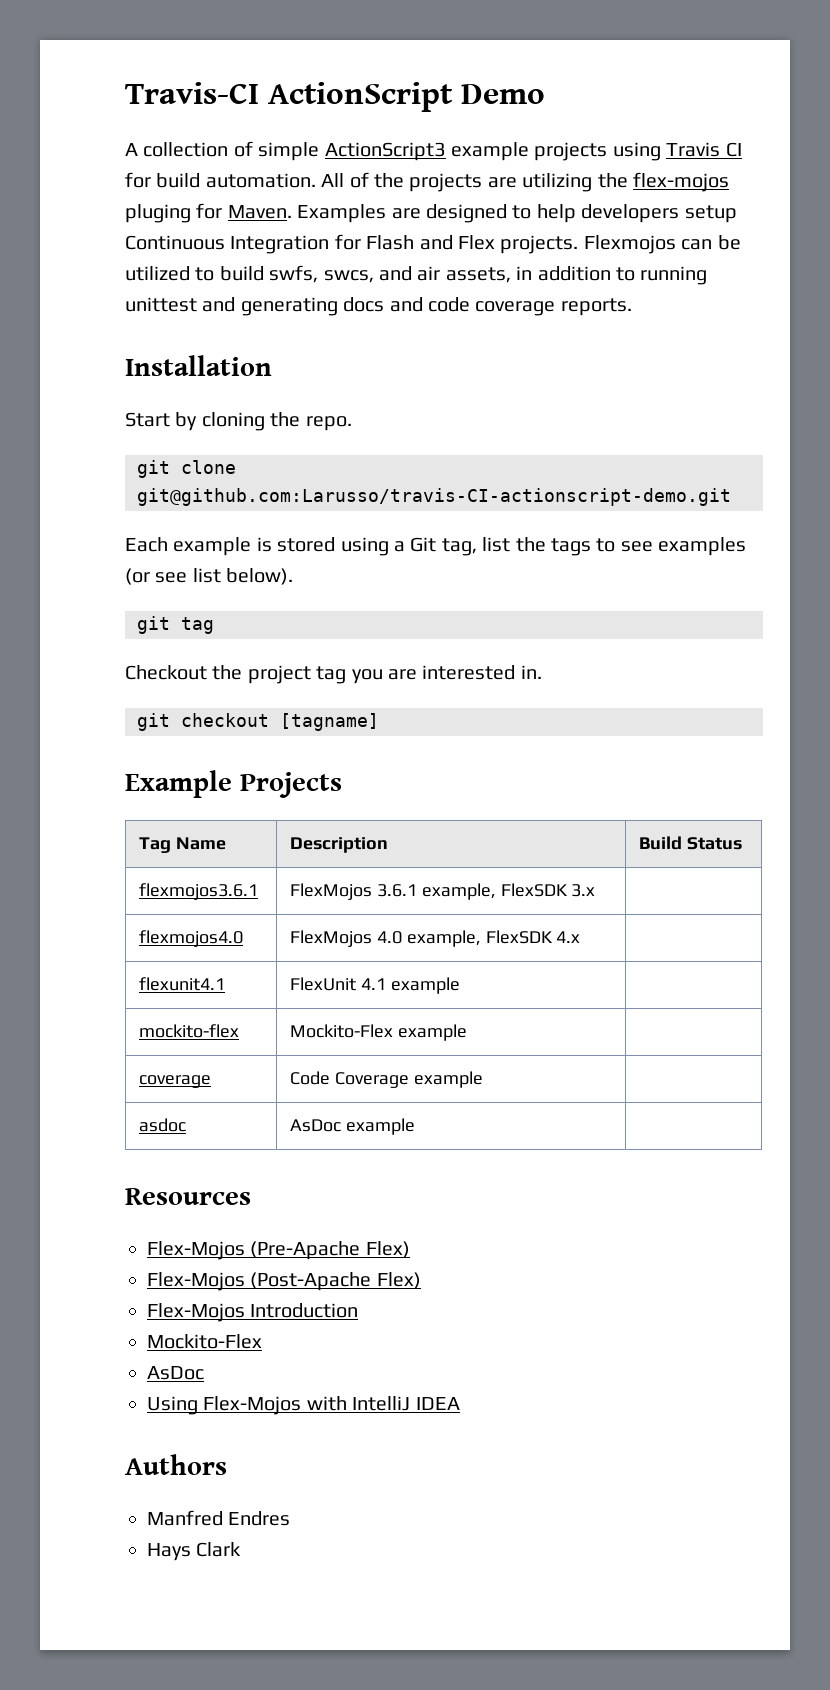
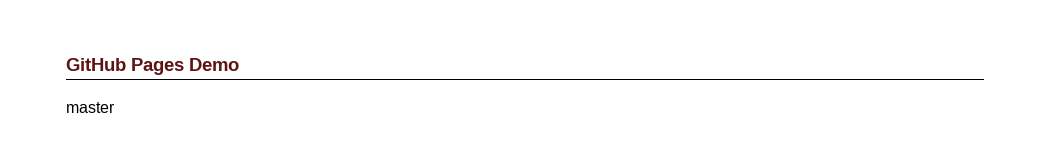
[125,82,453,112] Travis-CI ActionScript -> [66,58,184,75] GitHub Pages
[125,141,742,161] [125,172,729,192] [125,203,737,223] [125,234,741,254] [125,265,708,285] [125,297,632,316] [125,355,272,376] [125,412,352,431] [137,460,236,478] [137,488,731,506] [125,537,747,556] [125,568,294,585] [137,616,214,634] [125,665,542,684] [137,713,379,731] [125,770,342,798] [138,837,226,853] [289,837,388,853] [638,836,742,850] [138,883,258,900] [289,883,596,900] [138,930,243,947] [289,930,581,947] [138,977,225,991] [289,977,460,994] [138,1024,239,1038] [289,1024,467,1041] [138,1075,211,1088] [289,1071,483,1088] [138,1118,186,1132] [289,1118,415,1135] [125,1188,251,1205] [147,1241,410,1260] [147,1272,421,1291] [147,1303,359,1322] [147,1334,262,1349] [147,1366,204,1380] [147,1396,460,1415] [125,1454,227,1475] [147,1510,291,1526] [147,1542,242,1561] A collection of simple ActionScript3 example projects using Travis CI for build automation. All of the projects are utilizing the flex-mojos pluging for Maven. Examples are designed to help developers setup Continuous Integration for Flash and Flex projects. Flexmojos can be utilized to build swfs, swcs, and air assets, in addition to running unittest and generating docs and code coverage reports. // Installation // Start by cloning the repo. // git clone git@github.com:Larusso/travis-CI-actionscript-demo.git // Each example is stored using a Git tag, list the tags to see examples (or see list below). // git tag // Checkout the project tag you are interested in. // git checkout [tagname] // Example Projects // Tag Name | Description | Build Status // flexmojos3.6.1 | FlexMojos 3.6.1 example, FlexSDK 3.x | // flexmojos4.0 | FlexMojos 4.0 example, FlexSDK 4.x | // flexunit4.1 | FlexUnit 4.1 example | // mockito-flex | Mockito-Flex example | // coverage | Code Coverage example | // asdoc | AsDoc example | // Resources // Flex-Mojos (Pre-Apache Flex) // Flex-Mojos (Post-Apache Flex) // Flex-Mojos Introduction // Mockito-Flex // AsDoc // Using Flex-Mojos with IntelliJ IDEA // Authors // Manfred Endres // Hays Clark -> [66,102,115,113] master

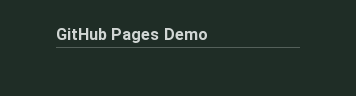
[66,102,115,113] // master -> (208, 34) none

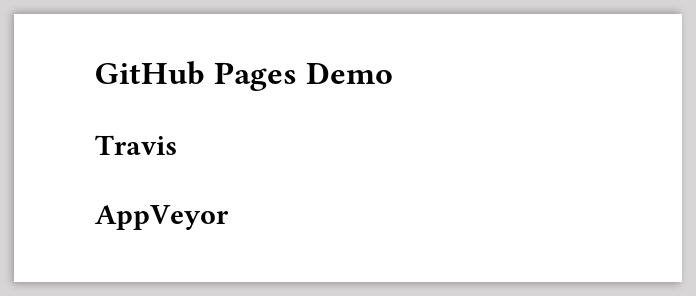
(208, 34) none -> [95,135,177,155] [95,205,229,230] // Travis // AppVeyor

